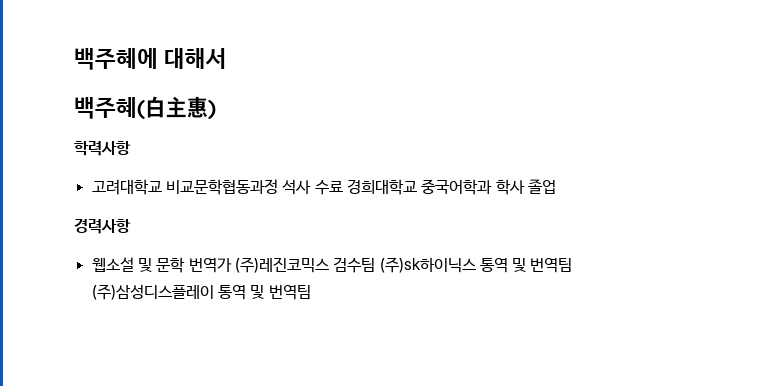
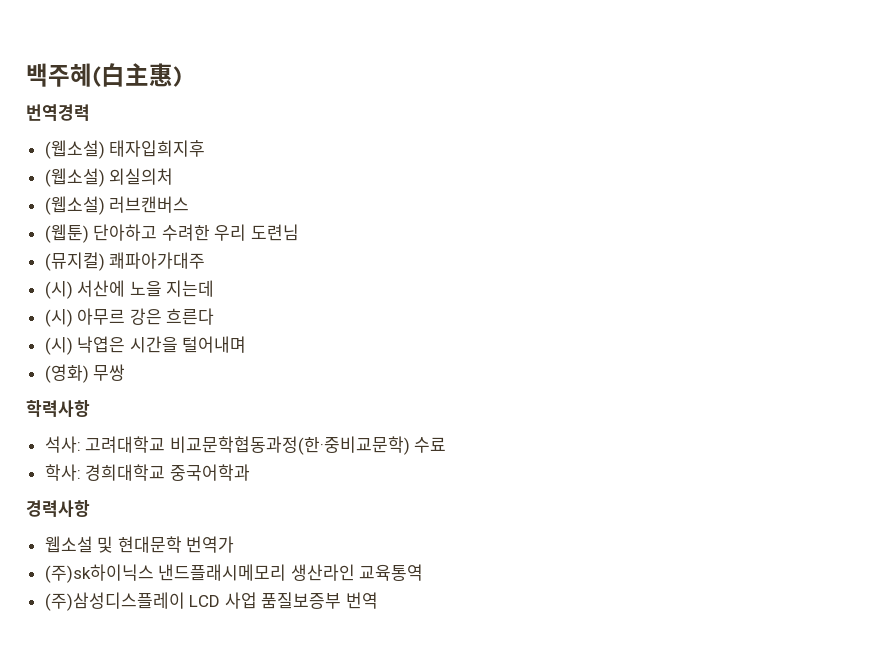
[74,48,228,70] 백주혜에 대해서 // -> (26, 75) none
[74,141,131,156] [91,179,312,195] 학력사항 // 고려대학교 비교문학협동과정 석사 -> [26,104,90,121] [44,140,206,159] [44,168,174,187] [44,196,190,215] [44,224,300,243] [44,252,206,271] [44,280,215,299] [44,308,215,327] [44,336,247,355] [44,364,126,383] [26,400,90,417] [44,436,410,455] 번역경력 // (웹소설) 태자입희지후 // (웹소설) 외실의처 // (웹소설) 러브캔버스 // (웹툰) 단아하고 수려한 우리 도련님 // (뮤지컬) 쾌파아가대주 // (시) 서산에 노을 지는데 // (시) 아무르 강은 흐른다 // (시) 낙엽은 시간을 털어내며 // (영화) 무쌍 // 학력사항 // 석사: 고려대학교 비교문학협동과정(한·중비교문학)
(343, 187) none -> [44,464,81,481] // 학사:
[495,179,556,195] 학사 졸업 -> (250, 472) none
[156,257,186,273] 문학 -> [117,536,182,553] 현대문학
[234,257,573,273] [91,284,311,300] (주)레진코믹스 검수팀 (주)sk하이닉스 통역 및 번역팀 (주)삼성디스플레이 통역 및 번역팀 -> [44,564,424,583] [44,592,379,611] // (주)sk하이닉스 낸드플래시메모리 생산라인 교육통역 // (주)삼성디스플레이 LCD 사업 품질보증부 번역

